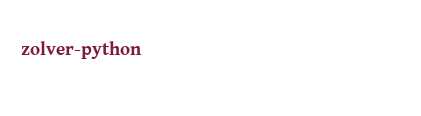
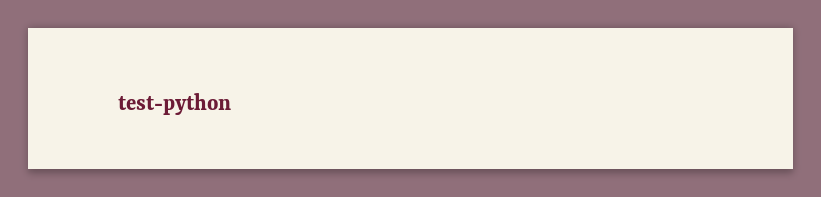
[21,41,142,59] zolver-python -> [118,93,231,115] test-python

